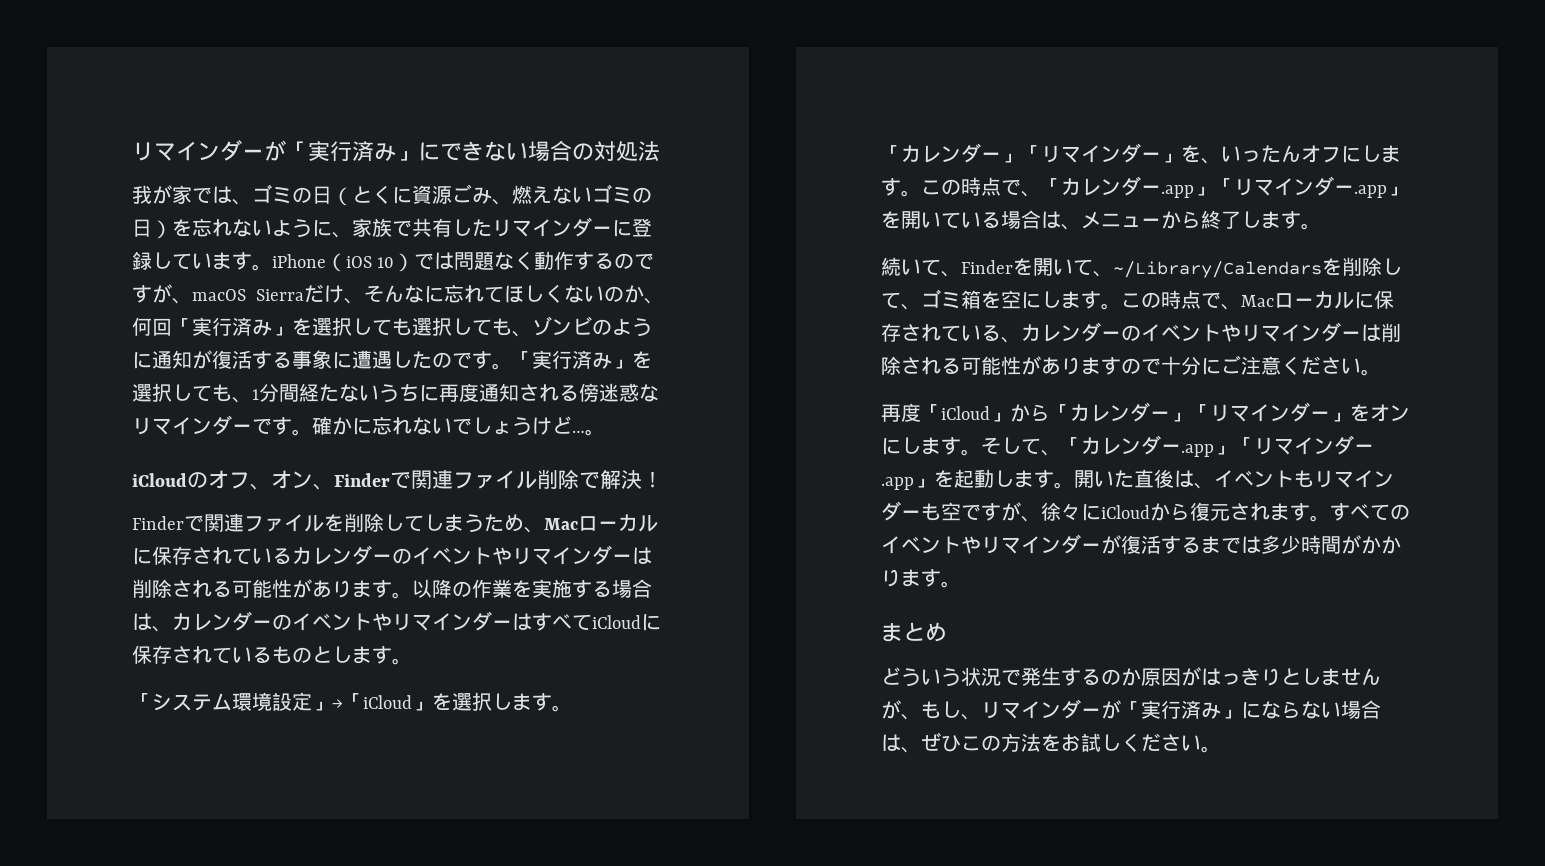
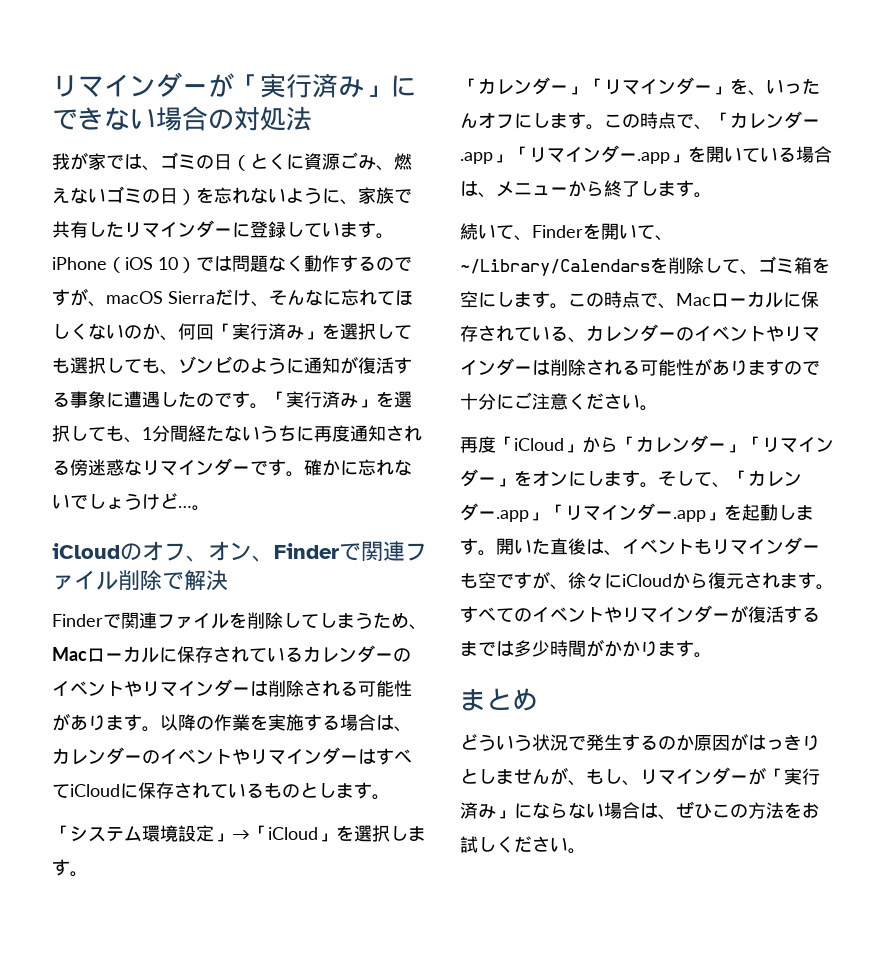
[642,471,663,488] ！ -> (228, 580) none

